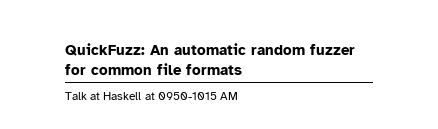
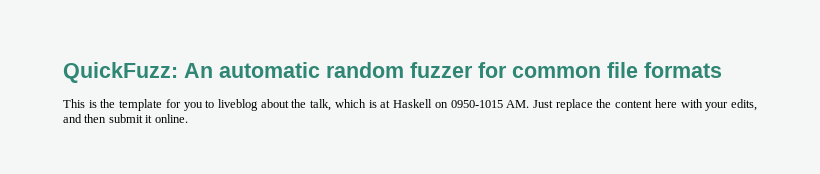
[65,92,239,100] Talk at Haskell at 0950-1015 AM -> [63,99,758,111] [63,114,188,123] This is the template for you to liveblog about the talk, which is at Haskell on 0950-1015 AM. Just replace the content here with your edits, and then submit it online.

